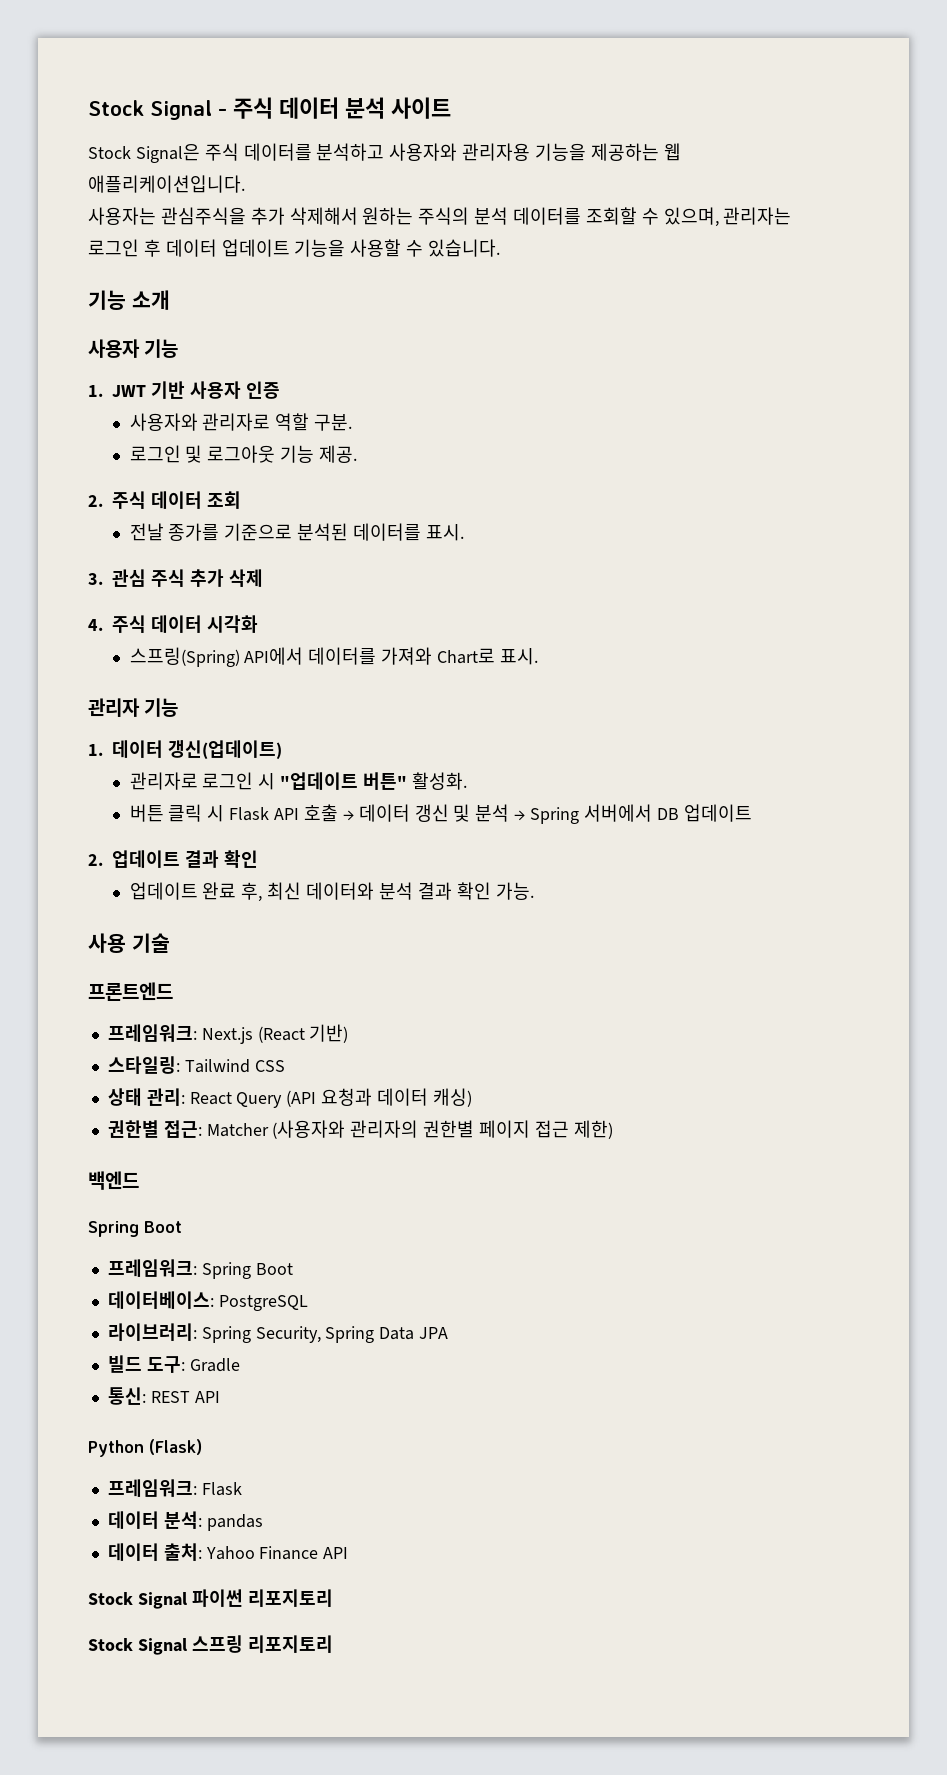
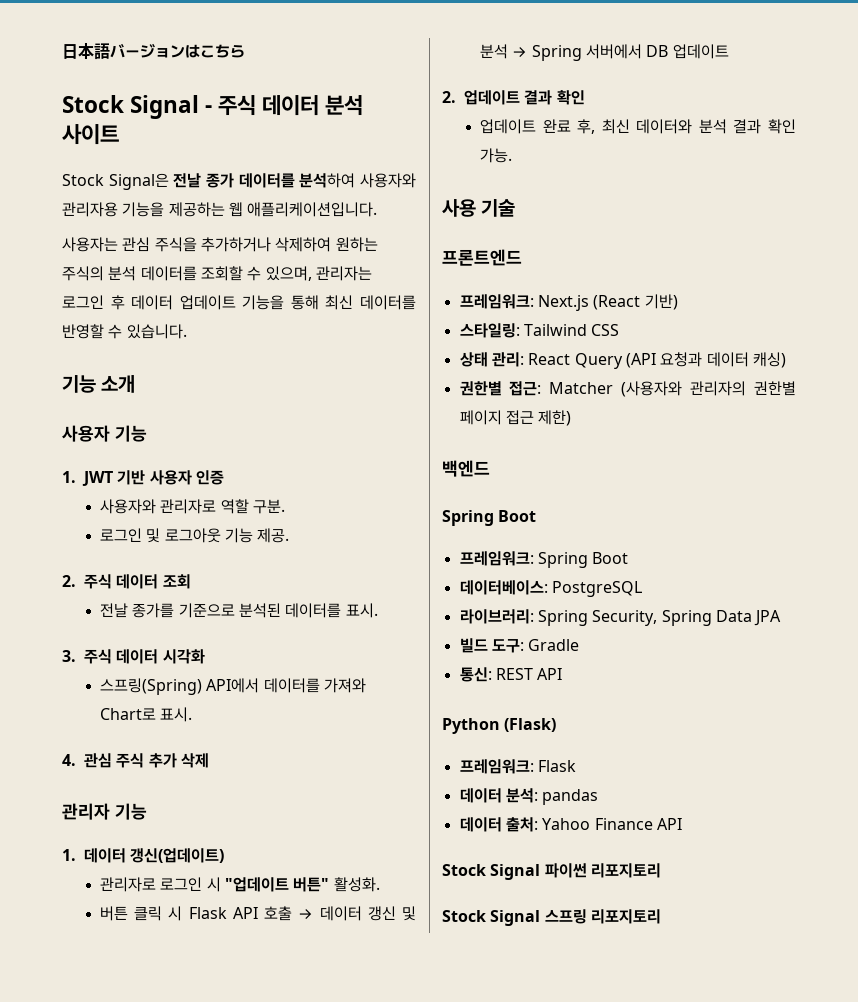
(88, 108) none -> [62,43,245,60] 日本語バージョンはこちら //
[204,143,385,161] 주식 데이터를 분석하고 -> [173,173,356,188] 전날 종가 데이터를 분석하여
[160,207,358,225] 관심주식을 추가 삭제해서 -> [122,237,332,252] 관심 주식을 추가하거나 삭제하여
[350,239,402,257] 사용할 -> [290,295,416,310] [62,324,104,339] 통해 최신 데이터를 반영할
[112,569,263,587] [88,619,103,631] 관심 주식 추가 삭제 // 4. -> (76, 656) none
(538, 656) none -> [62,753,209,768] // 4. 관심 주식 추가 삭제

